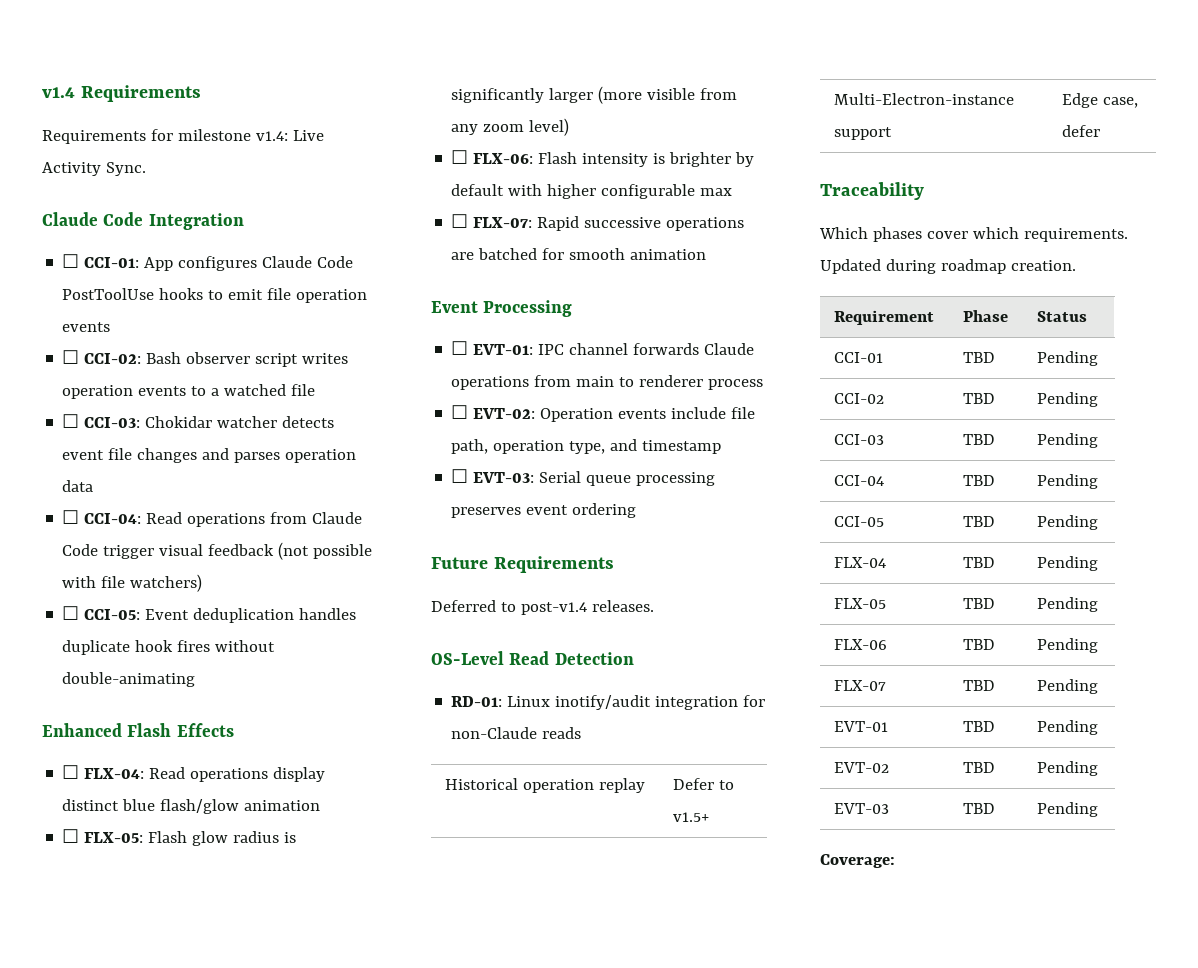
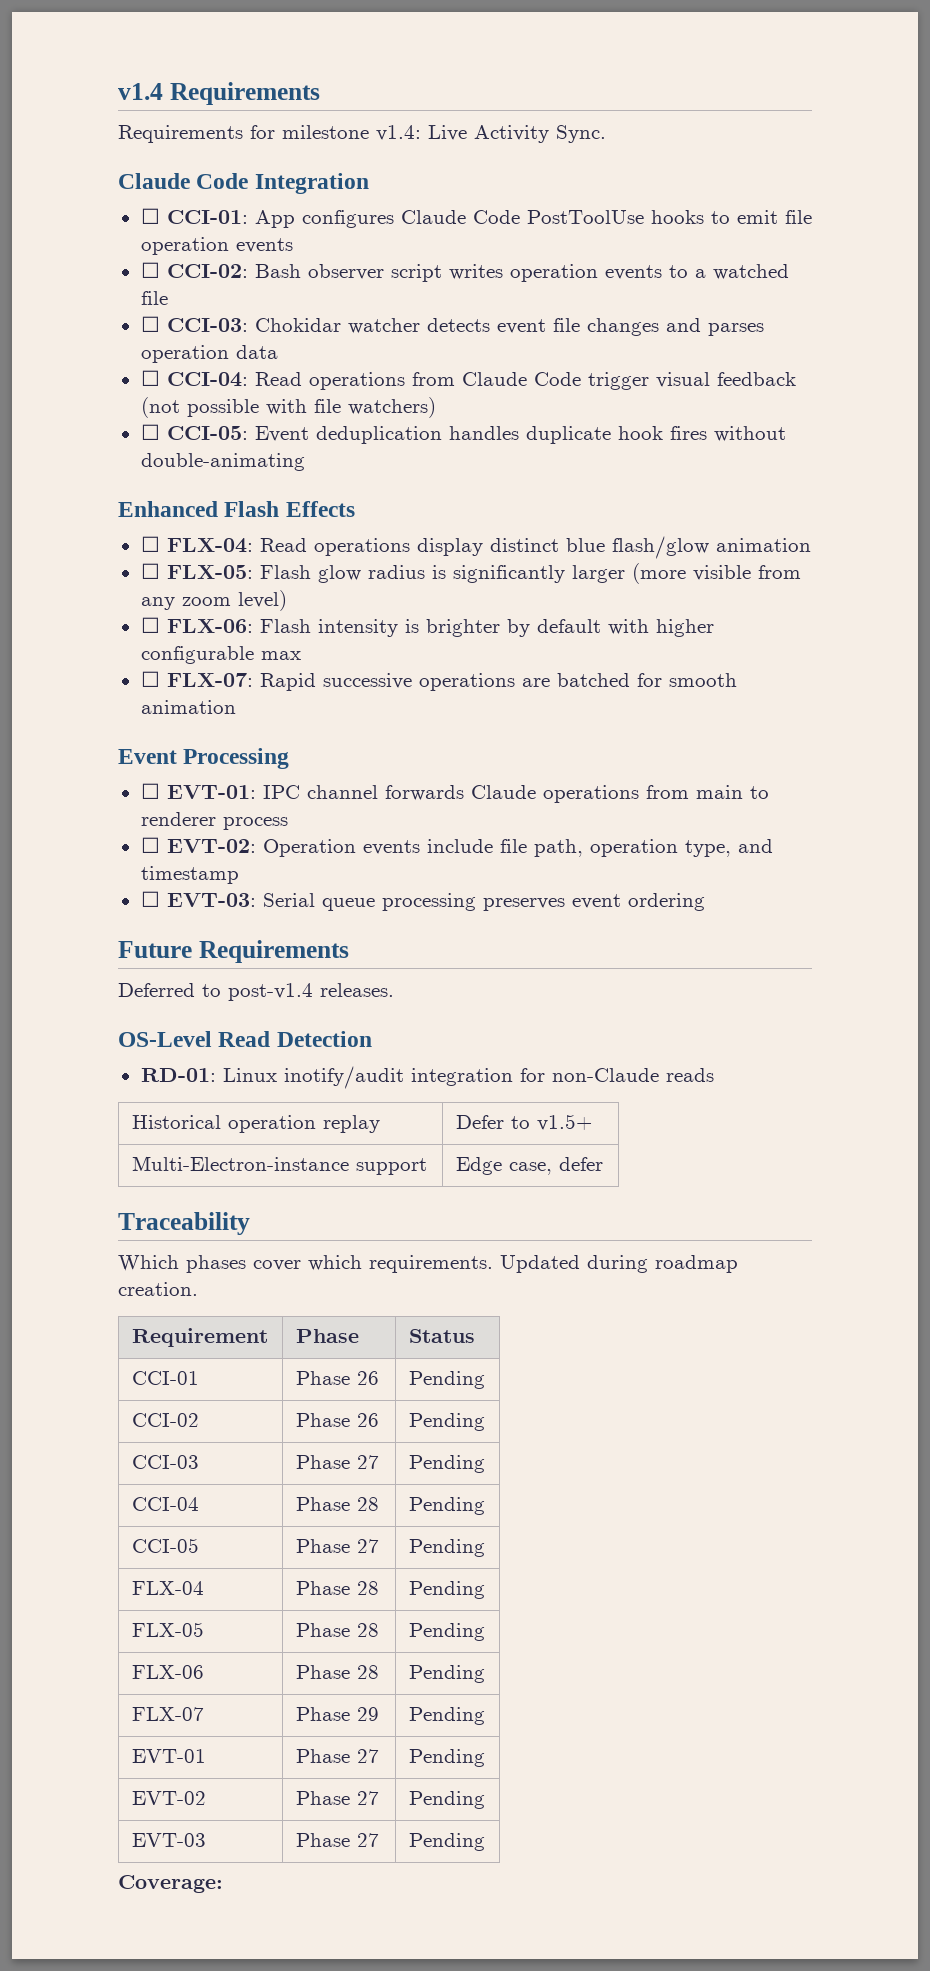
[963,352,996,363] TBD -> [295,1371,379,1385] Phase 26
[963,393,996,404] TBD -> [295,1413,379,1427] Phase 26
[963,434,996,445] TBD -> [295,1455,379,1469] Phase 27
[963,475,996,486] TBD -> [295,1497,379,1511] Phase 28
[963,516,996,527] TBD -> [295,1539,379,1553] Phase 27
[963,557,996,568] TBD -> [295,1581,379,1595] Phase 28
[963,598,996,609] TBD -> [295,1623,379,1637] Phase 28
[963,639,996,650] TBD -> [295,1665,379,1679] Phase 28
[963,680,996,691] TBD -> [295,1707,379,1721] Phase 29
[963,721,996,732] TBD -> [295,1749,379,1763] Phase 27
[963,762,996,773] TBD -> [295,1791,379,1805] Phase 27
[963,803,996,814] TBD -> [295,1833,379,1847] Phase 27

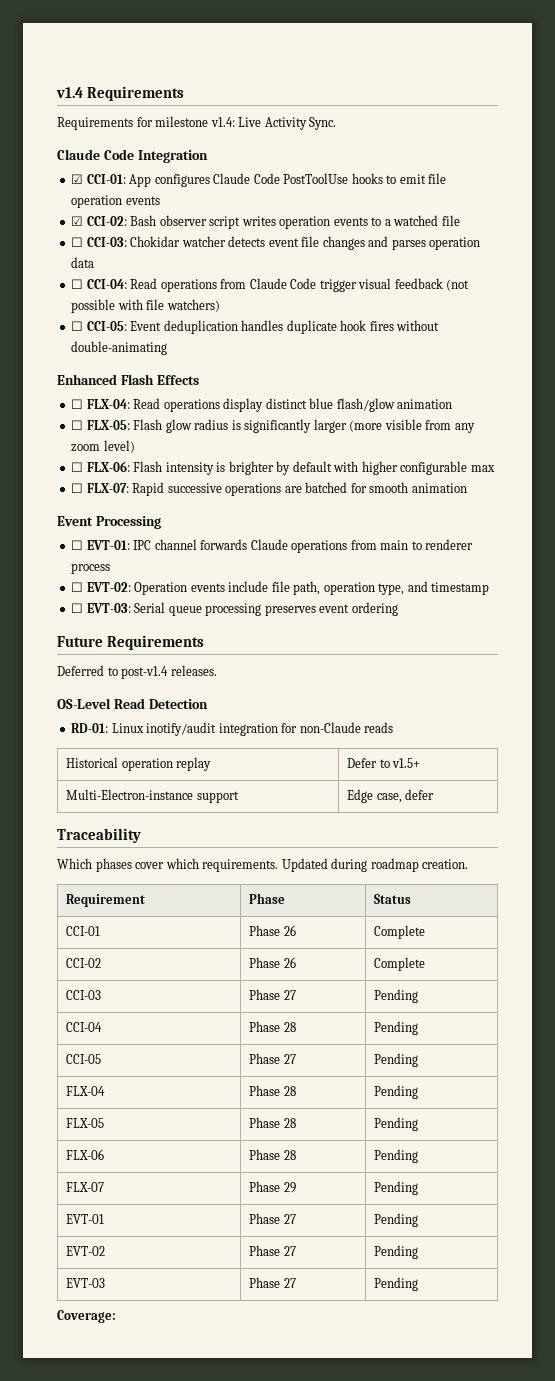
[140,208,160,224] ☐ -> [71,174,84,184] ☑
[140,262,160,278] ☐ -> [71,216,84,226] ☑
[408,1371,485,1389] Pending -> [374,925,426,939] Complete
[408,1413,485,1431] Pending -> [374,957,426,971] Complete

